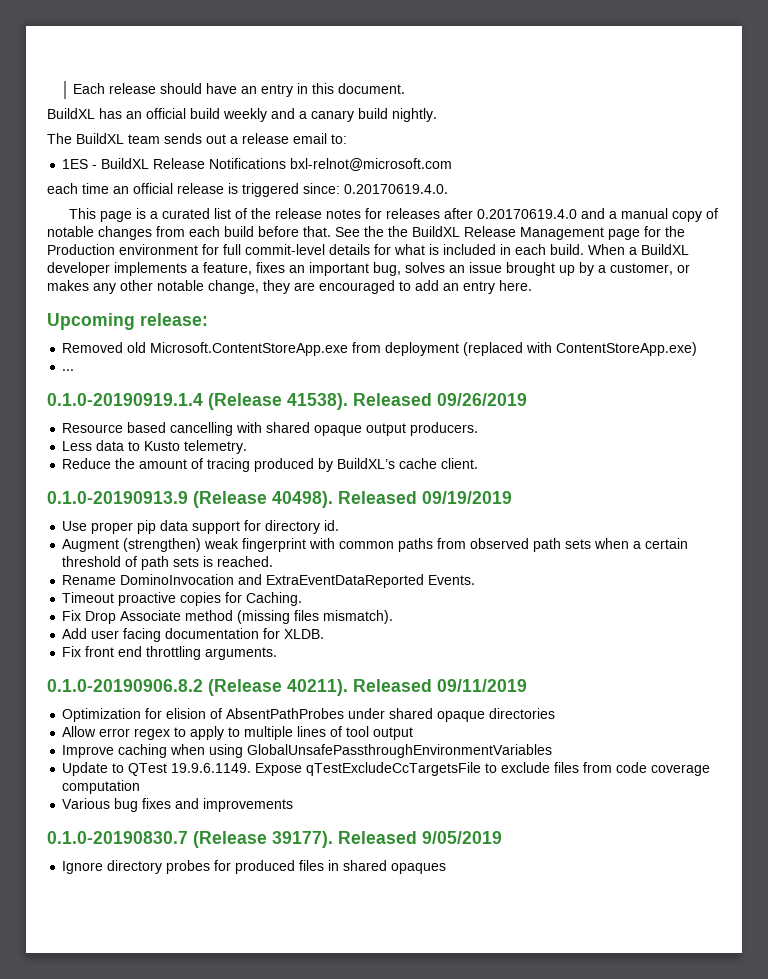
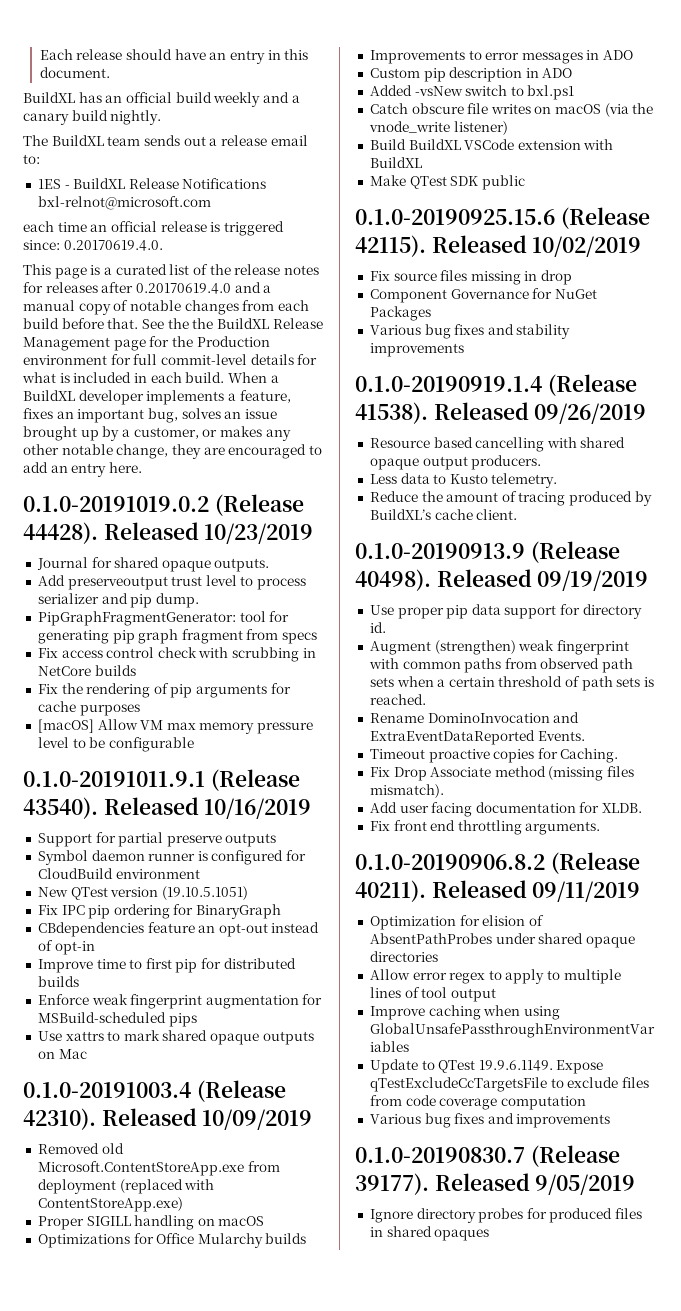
[47,313,208,330] Upcoming release: -> [23,494,304,516] [23,522,314,544] [36,557,270,572] [37,575,307,590] [37,593,199,608] [37,611,290,626] [37,629,318,644] [37,647,316,662] [37,665,136,676] [37,683,291,698] [37,701,140,716] [37,719,314,734] [37,737,194,752] [23,769,300,791] [23,797,312,819] [37,832,277,847] [37,850,307,865] [37,868,200,879] [37,886,248,900] [37,904,282,919] [37,922,320,937] [37,940,95,955] [37,958,296,973] [37,976,79,987] [37,994,323,1009] [37,1012,197,1027] [37,1030,314,1045] [37,1049,87,1059] [23,1080,286,1102] [23,1108,313,1130] 0.1.0-20191019.0.2 (Release 44428). Released 10/23/2019 // Journal for shared opaque outputs. // Add preserveoutput trust level to process serializer and pip dump. // PipGraphFragmentGenerator: tool for generating pip graph fragment from specs // Fix access control check with scrubbing in NetCore builds // Fix the rendering of pip arguments for cache purposes // [macOS] Allow VM max memory pressure level to be configurable // 0.1.0-20191011.9.1 (Release 43540). Released 10/16/2019 // Support for partial preserve outputs // Symbol daemon runner is configured for CloudBuild environment // New QTest version (19.10.5.1051) // Fix IPC pip ordering for BinaryGraph // CBdependencies feature an opt-out instead of opt-in // Improve time to first pip for distributed builds // Enforce weak fingerprint augmentation for MSBuild-scheduled pips // Use xattrs to mark shared opaque outputs on Mac // 0.1.0-20191003.4 (Release 42310). Released 10/09/2019
[62,369,75,371] ... -> [37,1215,265,1230] [37,1233,307,1248] [369,50,634,64] [369,67,573,82] [369,85,575,100] [369,103,654,117] [368,121,508,135] [369,139,614,150] [369,157,422,168] [369,175,525,190] [355,207,650,229] [355,235,642,257] [369,270,573,285] [369,288,597,303] [369,306,431,321] [369,324,571,339] [369,343,464,357] Proper SIGILL handling on macOS // Optimizations for Office Mularchy builds // Improvements to error messages in ADO // Custom pip description in ADO // Added -vsNew switch to bxl.ps1 // Catch obscure file writes on macOS (via the vnode_write listener) // Build BuildXL VSCode extension with BuildXL // Make QTest SDK public // 0.1.0-20190925.15.6 (Release 42115). Released 10/02/2019 // Fix source files missing in drop // Component Governance for NuGet Packages // Various bug fixes and stability improvements

